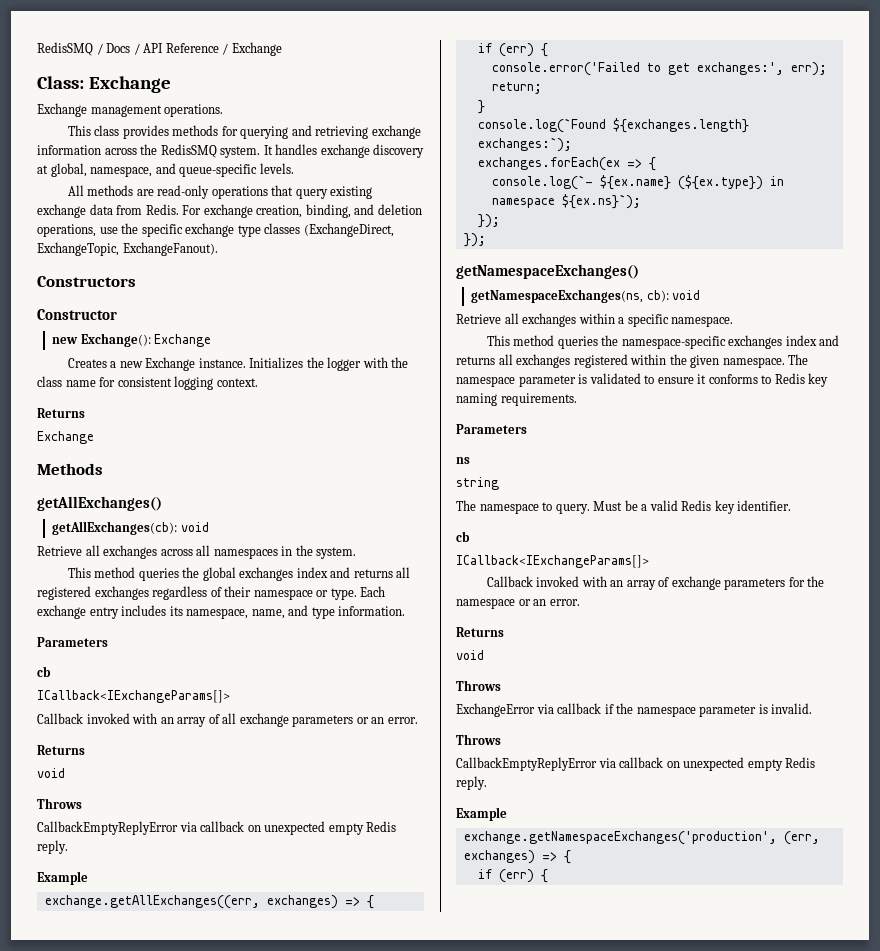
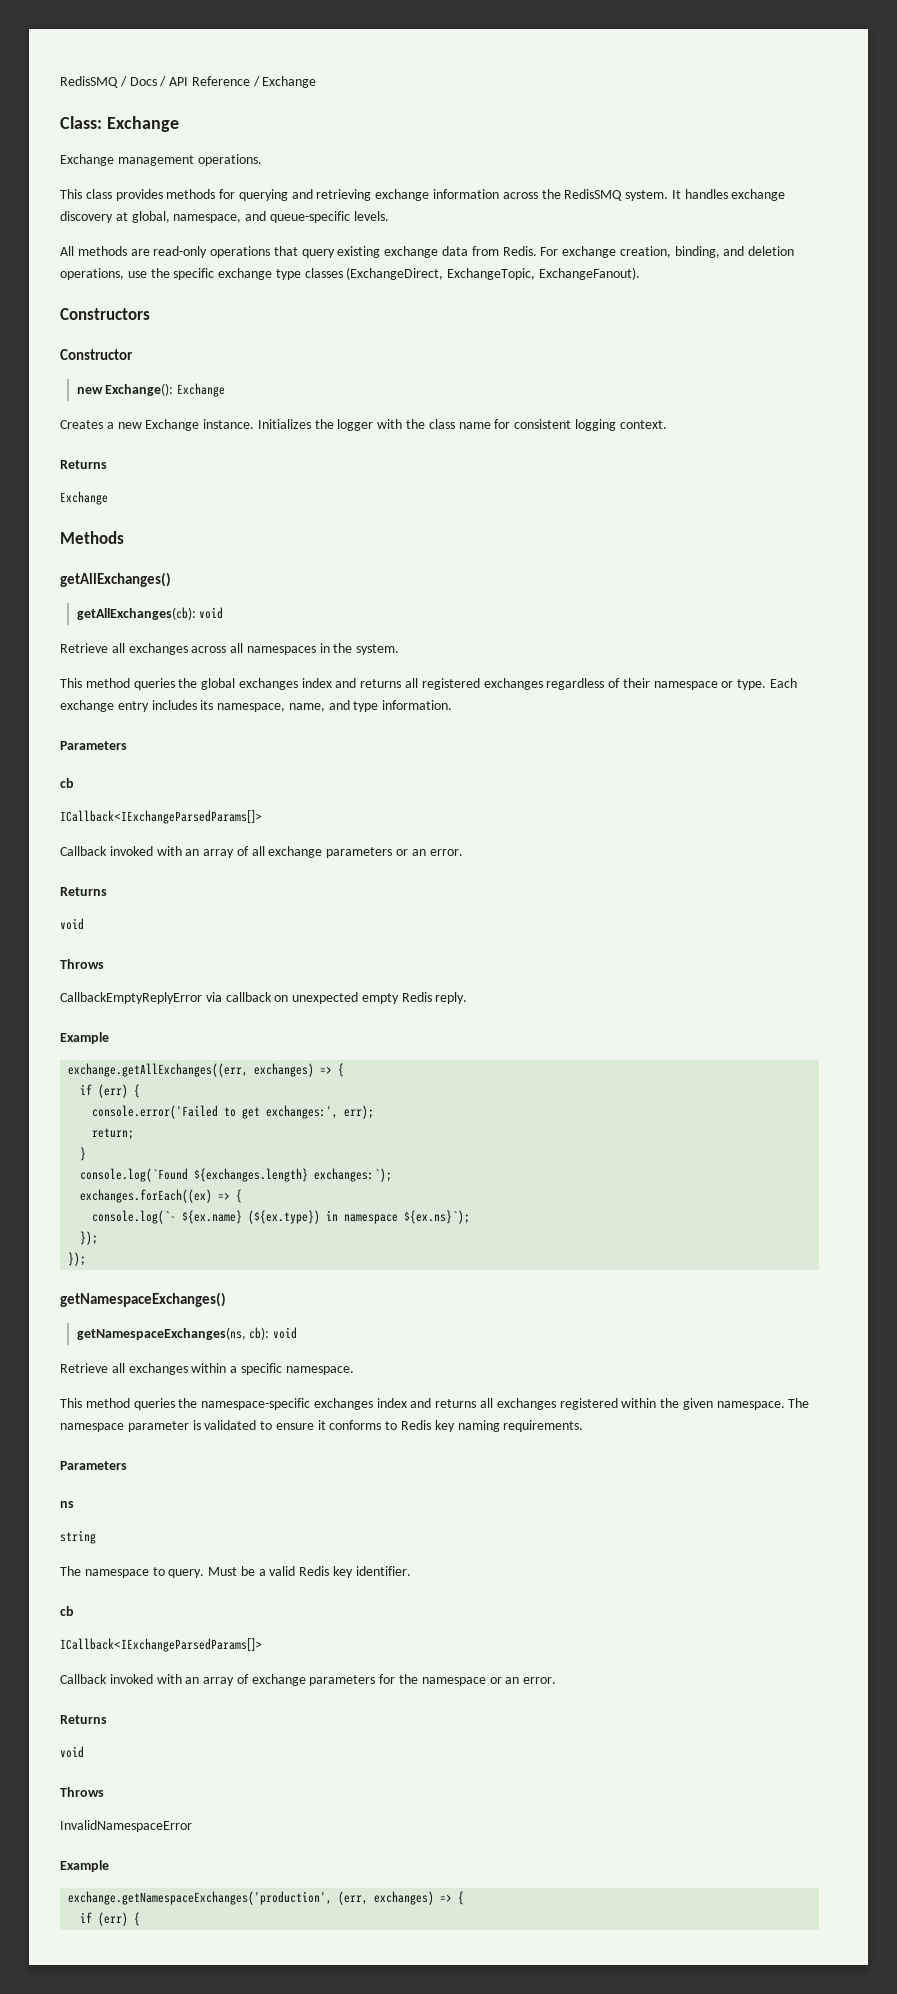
[37,690,230,703] ICallback<IExchangeParams[]> -> [60,810,262,824] ICallback<IExchangeParsedParams[]>
[477,157,620,171] exchanges.forEach(ex -> [80,1189,213,1203] exchanges.forEach((ex)
[456,555,649,568] ICallback<IExchangeParams[]> -> [60,1638,262,1652] ICallback<IExchangeParsedParams[]>
[456,703,813,717] [456,734,501,745] [456,757,816,771] [456,776,487,790] ExchangeError via callback if the namespace parameter is invalid. // Throws // CallbackEmptyReplyError via callback on unexpected empty Redis reply. -> [60,1820,192,1832] InvalidNamespaceError

